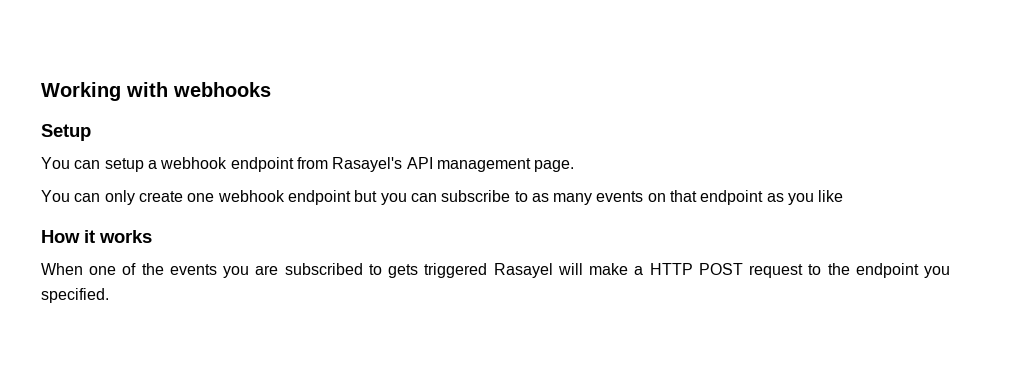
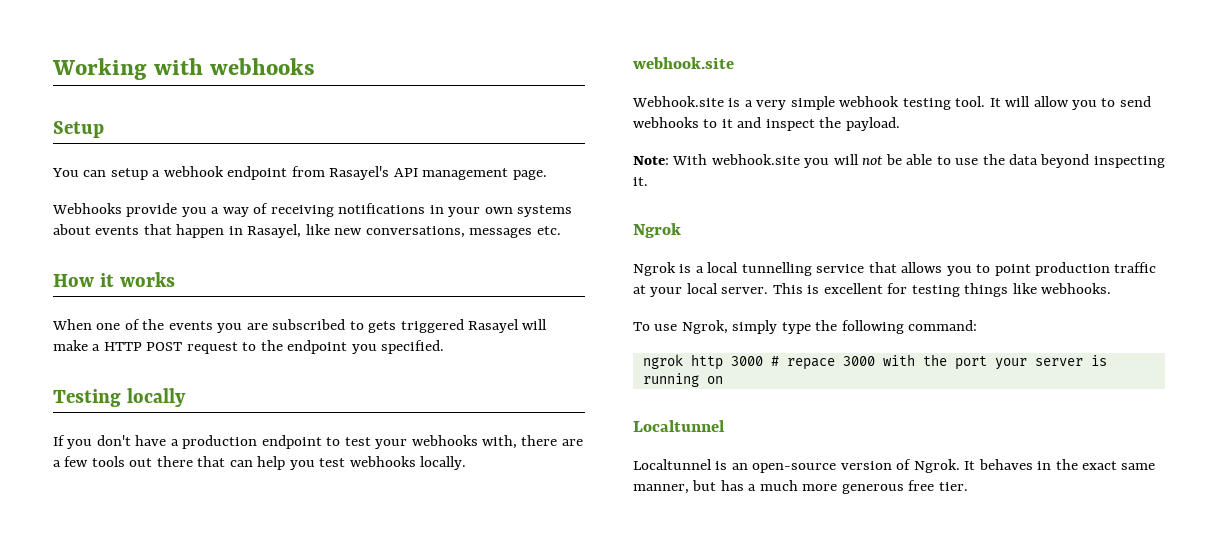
[41,190,844,205] You can only create one webhook endpoint but you can subscribe to as many events on that endpoint as you like -> [52,203,573,217] [53,224,561,238] Webhooks provide you a way of receiving notifications in your own systems about events that happen in Rasayel, like new conversations, messages etc.
(109, 295) none -> [53,388,186,407] [53,435,583,449] [53,456,467,470] [633,57,734,69] [632,96,1151,110] [633,117,900,131] [633,154,1165,168] [633,177,648,186] [633,223,681,238] [633,262,1157,276] [633,283,1112,297] [633,320,978,334] [642,354,1107,370] [642,373,723,387] [633,420,725,432] [633,459,1156,473] [633,480,968,494] // Testing locally // If you don't have a production endpoint to test your webhooks with, there are a few tools out there that can help you test webhooks locally. // webhook.site // Webhook.site is a very simple webhook testing tool. It will allow you to send webhooks to it and inspect the payload. // Note: With webhook.site you will not be able to use the data beyond inspecting it. // Ngrok // Ngrok is a local tunnelling service that allows you to point production traffic at your local server. This is excellent for testing things like webhooks. // To use Ngrok, simply type the following command: // ngrok http 3000 # repace 3000 with the port your server is running on // Localtunnel // Localtunnel is an open-source version of Ngrok. It behaves in the exact same manner, but has a much more generous free tier.

